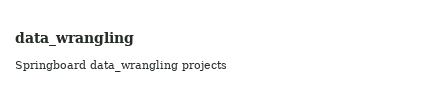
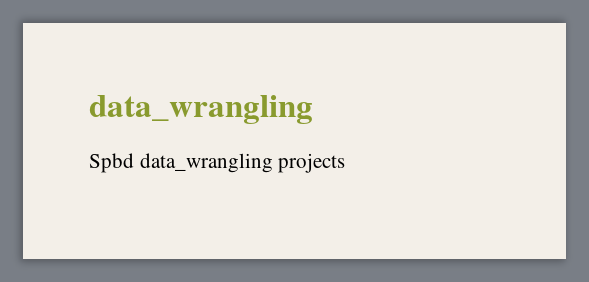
[15,60,86,71] Springboard -> [89,153,134,173] Spbd

